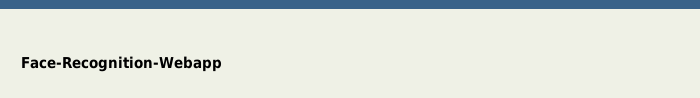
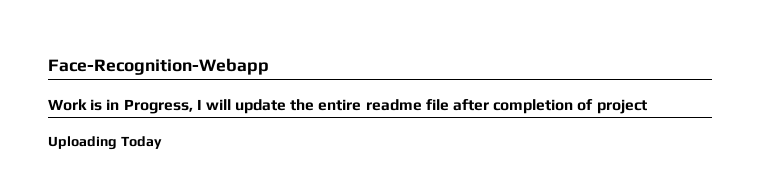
(222, 64) none -> [48,99,647,114] [48,136,162,150] // Work is in Progress, I will update the entire readme file after completion of project // Uploading Today

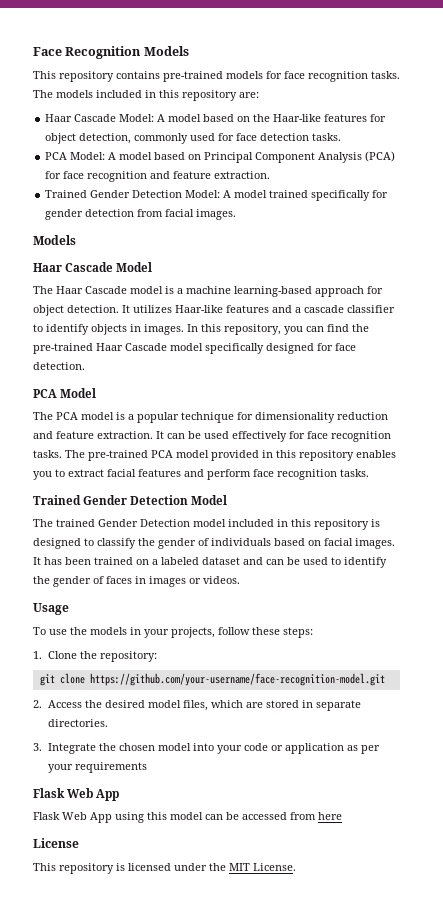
[48,58,269,75] [48,99,647,114] [48,136,162,150] Face-Recognition-Webapp // Work is in Progress, I will update the entire readme file after completion of project // Uploading Today -> [33,46,189,59] [33,71,400,82] [33,90,259,101] [45,114,387,122] [45,133,342,144] [45,151,396,163] [45,171,271,182] [45,190,389,201] [45,209,237,220] [33,235,76,245] [33,262,153,272] [33,286,383,297] [33,305,395,316] [33,324,369,335] [33,343,356,354] [33,362,85,370] [33,388,97,398] [33,412,388,423] [33,431,391,442] [33,450,396,461] [33,469,369,480] [33,495,228,505] [33,519,380,530] [33,538,395,549] [33,557,387,568] [33,576,240,587] [33,603,69,615] [33,627,313,638] [33,651,157,662] [39,673,385,686] [33,700,361,711] [47,719,108,727] [33,743,380,754] [47,762,147,773] [33,788,120,801] [33,812,342,823] [33,838,79,848] [33,863,296,874] Face Recognition Models // This repository contains pre-trained models for face recognition tasks. The models included in this repository are: // Haar Cascade Model: A model based on the Haar-like features for object detection, commonly used for face detection tasks. // PCA Model: A model based on Principal Component Analysis (PCA) for face recognition and feature extraction. // Trained Gender Detection Model: A model trained specifically for gender detection from facial images. // Models // Haar Cascade Model // The Haar Cascade model is a machine learning-based approach for object detection. It utilizes Haar-like features and a cascade classifier to identify objects in images. In this repository, you can find the pre-trained Haar Cascade model specifically designed for face detection. // PCA Model // The PCA model is a popular technique for dimensionality reduction and feature extraction. It can be used effectively for face recognition tasks. The pre-trained PCA model provided in this repository enables you to extract facial features and perform face recognition tasks. // Trained Gender Detection Model // The trained Gender Detection model included in this repository is designed to classify the gender of individuals based on facial images. It has been trained on a labeled dataset and can be used to identify the gender of faces in images or videos. // Usage // To use the models in your projects, follow these steps: // 1. Clone the repository: // git clone https://github.com/your-username/face-recognition-model.git // 2. Access the desired model files, which are stored in separate directories. // 3. Integrate the chosen model into your code or application as per your requirements // Flask Web App // Flask Web App using this model can be accessed from here // License // This repository is licensed under the MIT License.

